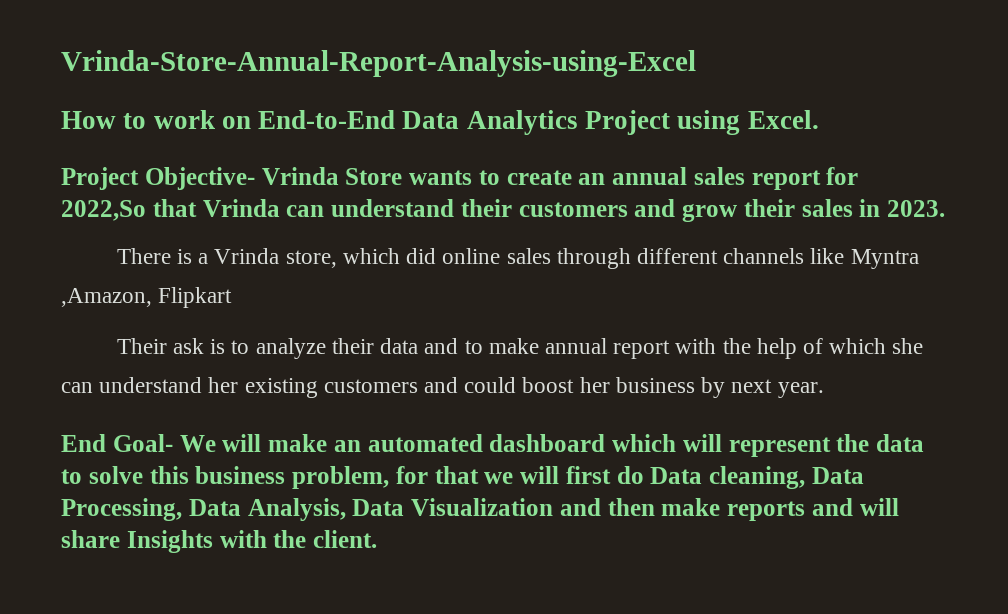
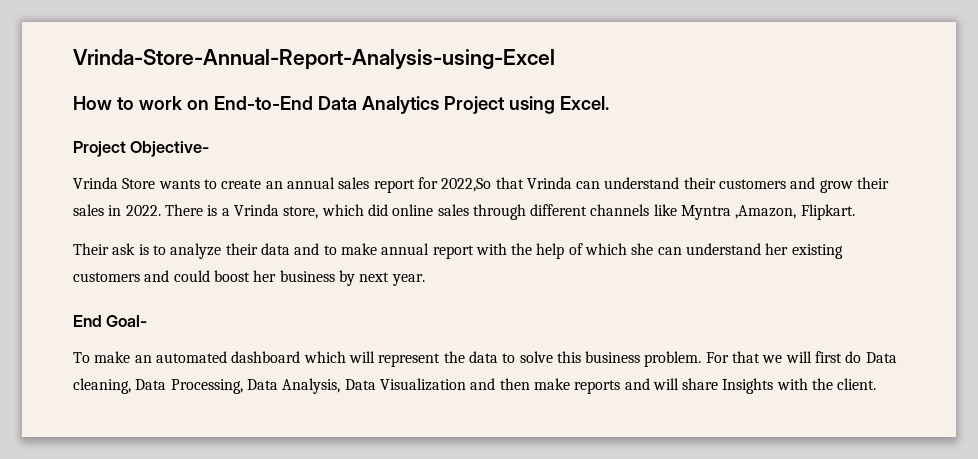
(255, 178) none -> (210, 149) //
[887,200,945,217] 2023. // -> [125,205,161,216] 2022.
[158,287,233,308] Flipkart -> [800,204,855,220] Flipkart.
[179,434,262,452] We will -> [73,352,90,363] // To
[292,466,428,489] problem, for -> [644,351,729,367] problem. For

